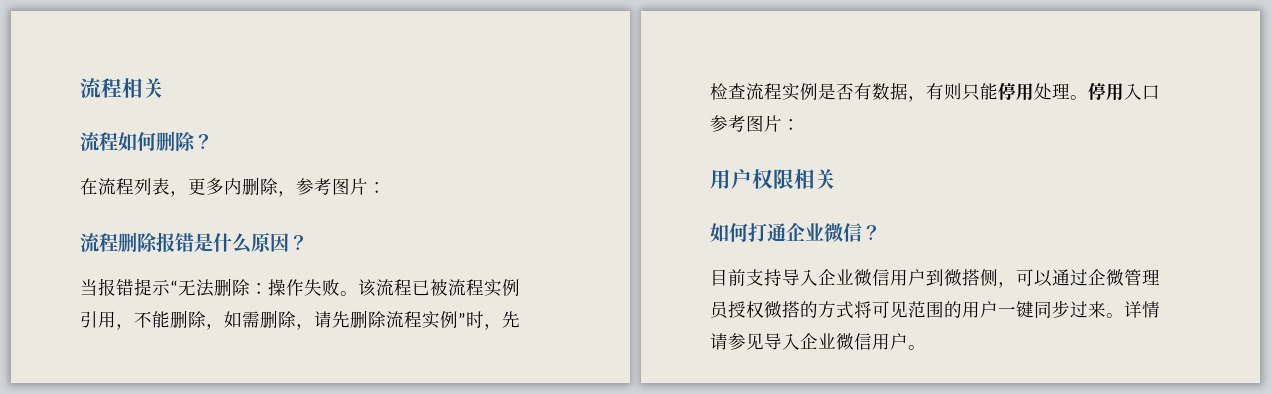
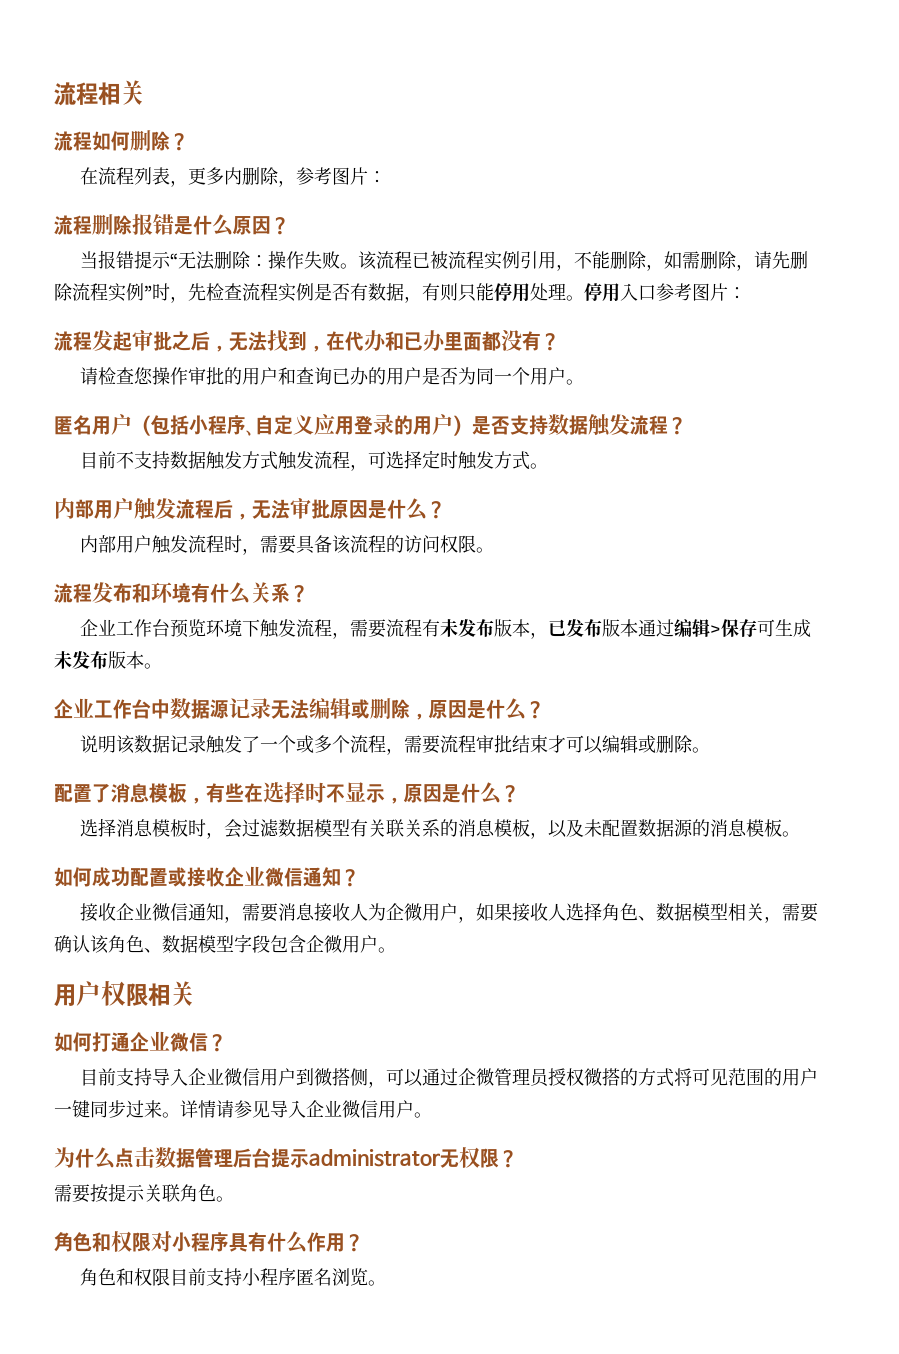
(800, 124) none -> [54,330,560,352] [80,367,585,385] [54,414,687,437] [80,450,549,471] [54,498,446,521] [80,535,495,555] [54,582,309,605] [80,619,812,639] [54,651,162,669] [54,698,545,721] [80,735,711,755] [54,782,520,805] [80,818,801,839] [54,866,360,887] [80,902,819,923] [54,934,396,954] // 流程发起审批之后，无法找到，在代办和已办里面都没有？ // 请检查您操作审批的用户和查询已办的用户是否为同一个用户。 // 匿名用户（包括小程序、自定义应用登录的用户）是否支持数据触发流程？ // 目前不支持数据触发方式触发流程，可选择定时触发方式。 // 内部用户触发流程后，无法审批原因是什么？ // 内部用户触发流程时，需要具备该流程的访问权限。 // 流程发布和环境有什么关系？ // 企业工作台预览环境下触发流程，需要流程有未发布版本，已发布版本通过编辑>保存可生成未发布版本。 // 企业工作台中数据源记录无法编辑或删除，原因是什么？ // 说明该数据记录触发了一个或多个流程，需要流程审批结束才可以编辑或删除。 // 配置了消息模板，有些在选择时不显示，原因是什么？ // 选择消息模板时，会过滤数据模型有关联关系的消息模板，以及未配置数据源的消息模板。 // 如何成功配置或接收企业微信通知？ // 接收企业微信通知，需要消息接收人为企微用户，如果接收人选择角色、数据模型相关，需要确认该角色、数据模型字段包含企微用户。
(926, 347) none -> [54,1147,518,1170] [54,1184,234,1203] [54,1231,364,1254] [80,1268,387,1286] // 为什么点击数据管理后台提示administrator无权限？ // 需要按提示关联角色。 // 角色和权限对小程序具有什么作用？ // 角色和权限目前支持小程序匿名浏览。

